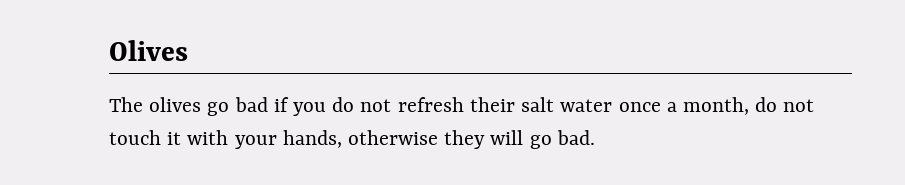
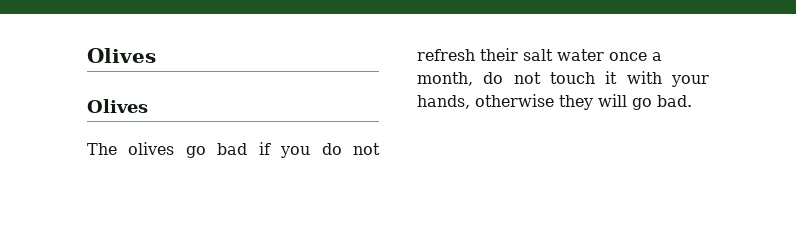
[109,40,188,61] Olives -> [87,48,156,63] [87,99,148,113] Olives // Olives

